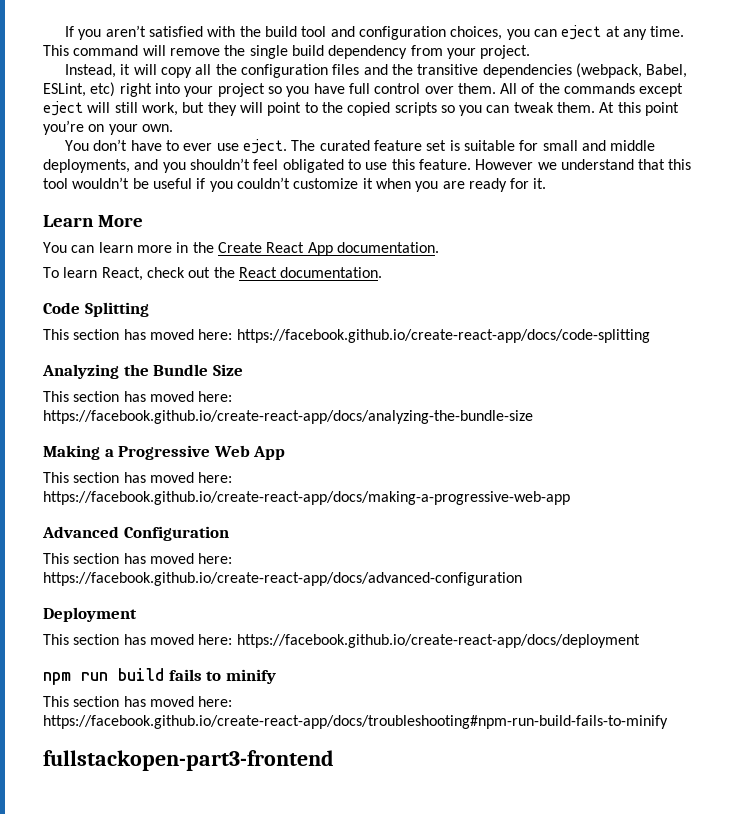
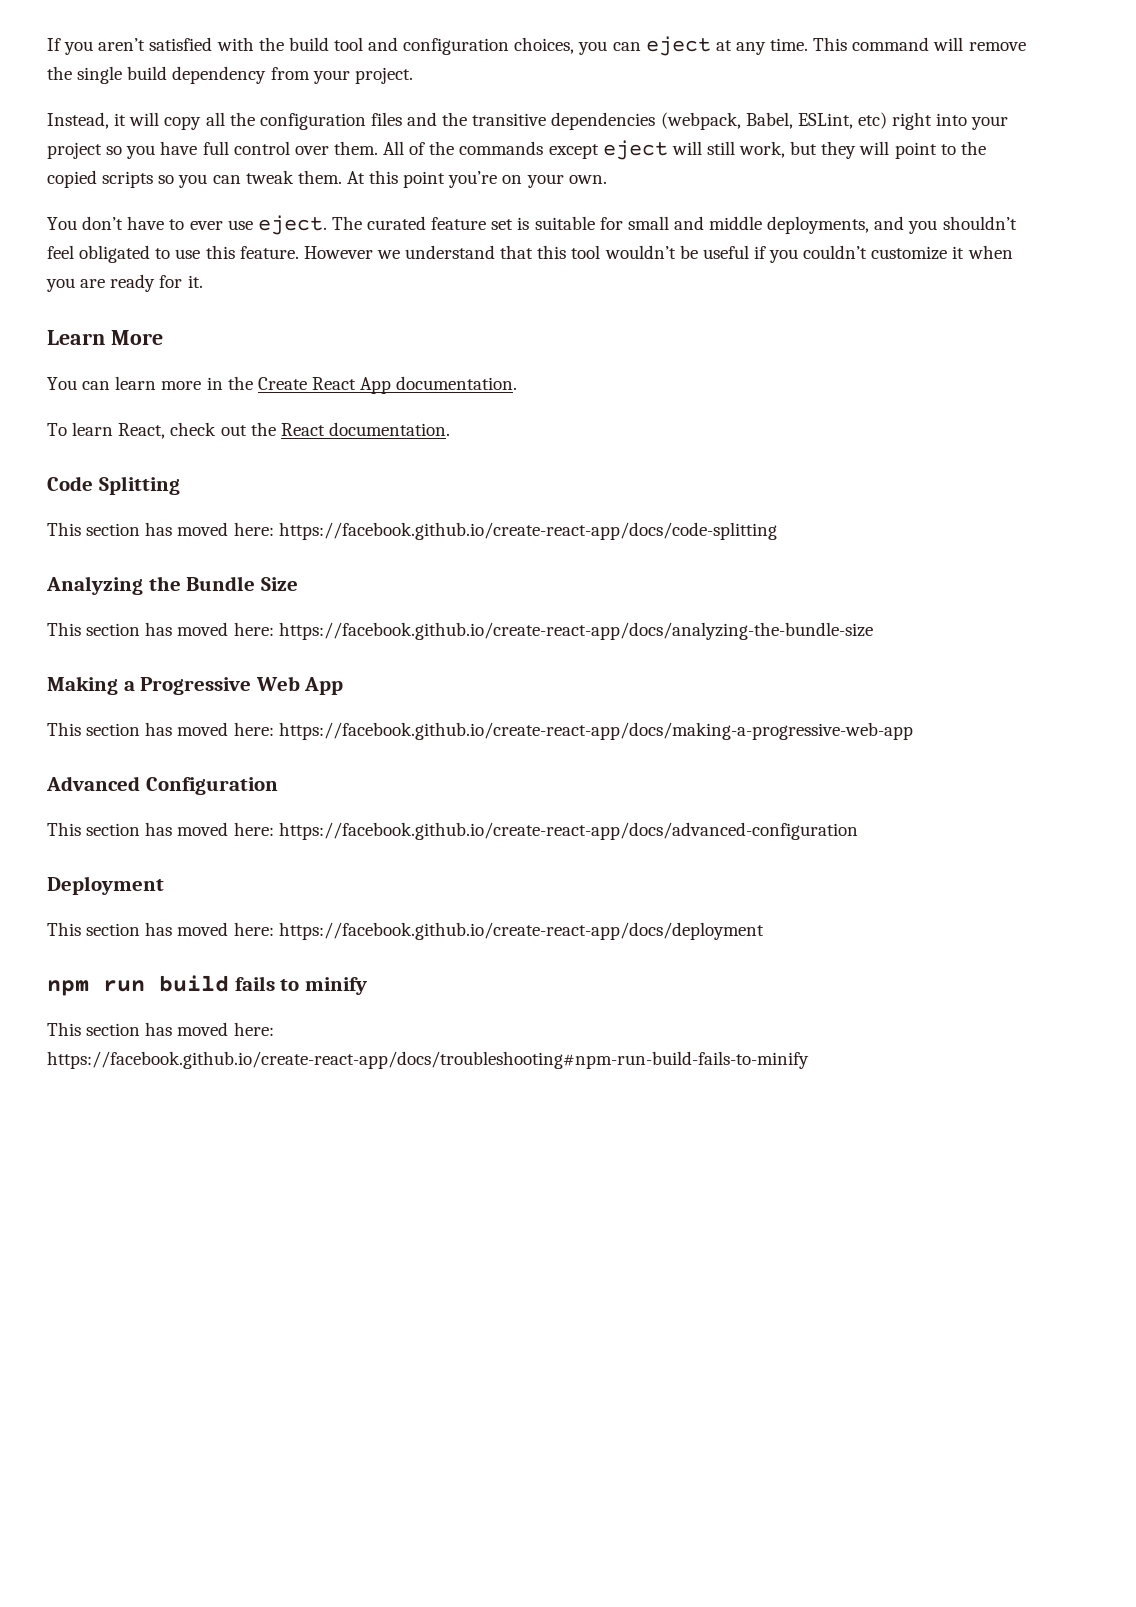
[43,750,334,771] // fullstackopen-part3-frontend -> (809, 1060) none

